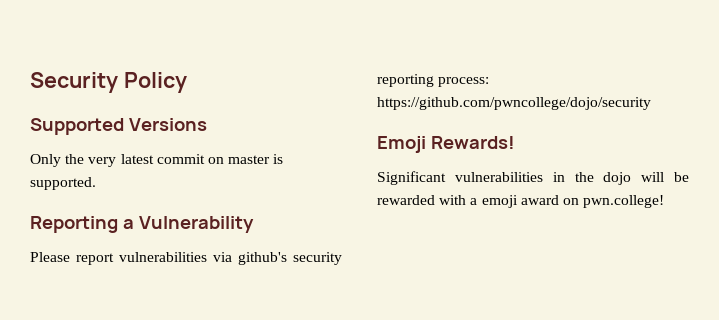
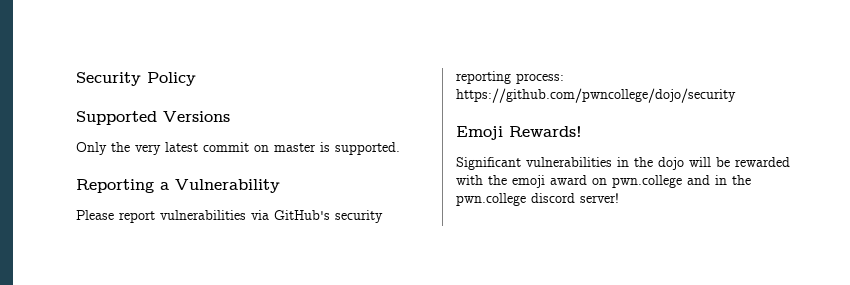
[238,252,287,265] github's -> [274,210,330,220] GitHub's
[470,198,478,205] a -> [488,175,507,185] the
[583,195,665,208] pwn.college! -> [612,175,751,188] [456,193,619,206] pwn.college and in the pwn.college discord server!

